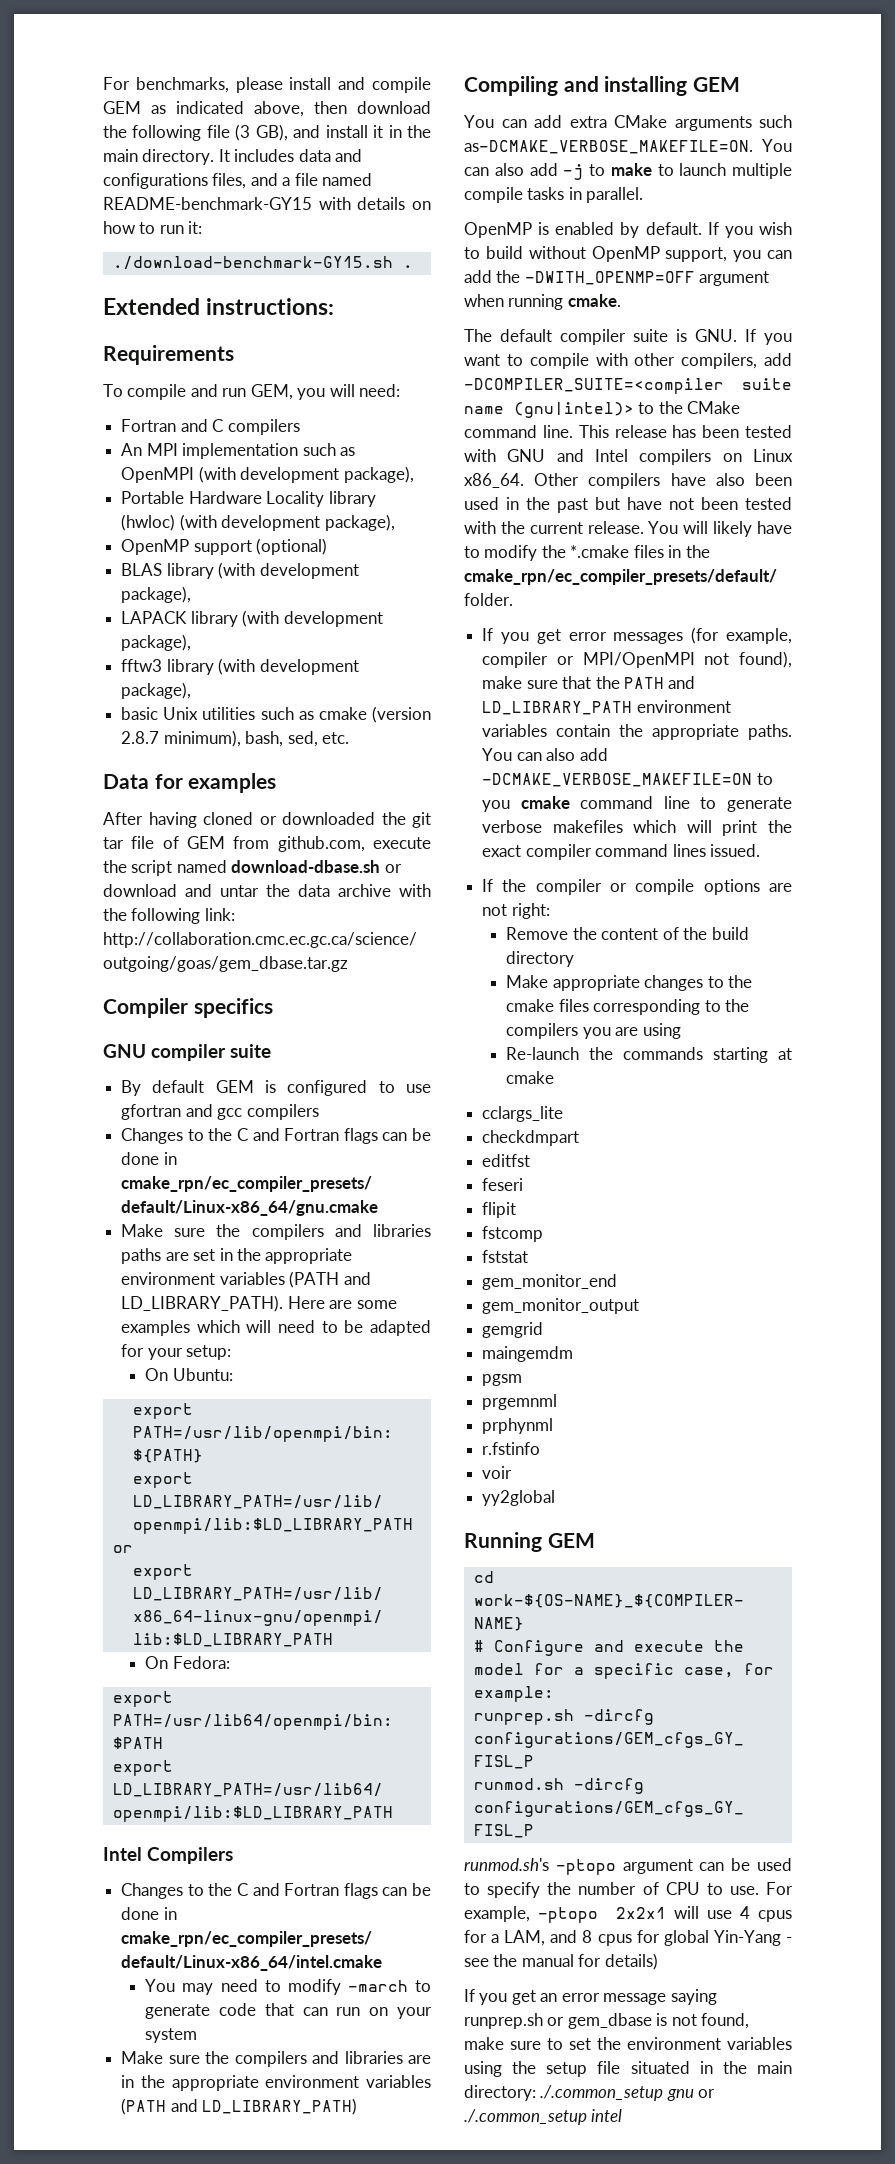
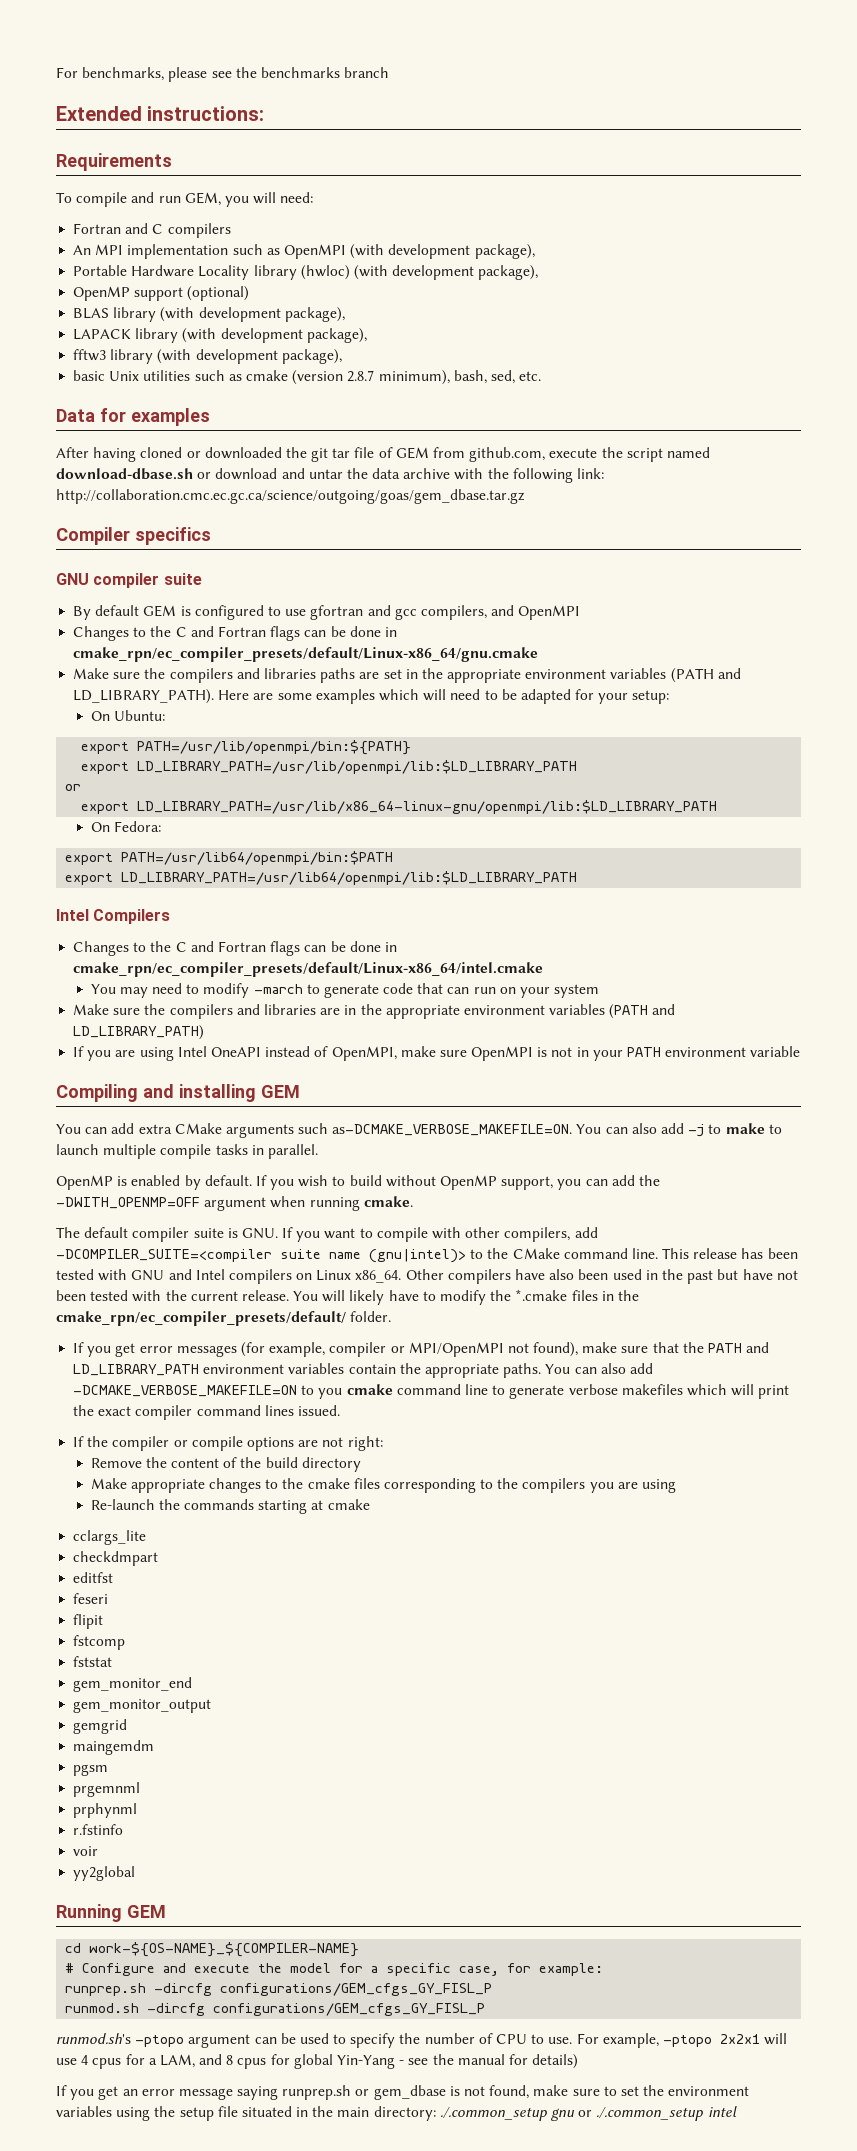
[289,77,432,93] [103,101,431,117] [103,124,432,141] [103,149,363,165] [103,173,373,189] [103,197,431,210] [103,221,203,234] [112,256,413,270] install and compile GEM as indicated above, then download the following file (3 GB), and install it in the main directory. It includes data and configurations files, and a file named README-benchmark-GY15 with details on how to run it: // ./download-benchmark-GY15.sh . -> [211,67,390,78] see the benchmarks branch
[246,1104,319,1120] compilers -> [420,605,581,620] compilers, and OpenMPI
(358, 2106) none -> [73,1046,801,1061] // If you are using Intel OneAPI instead of OpenMPI, make sure OpenMPI is not in your PATH environment variable

